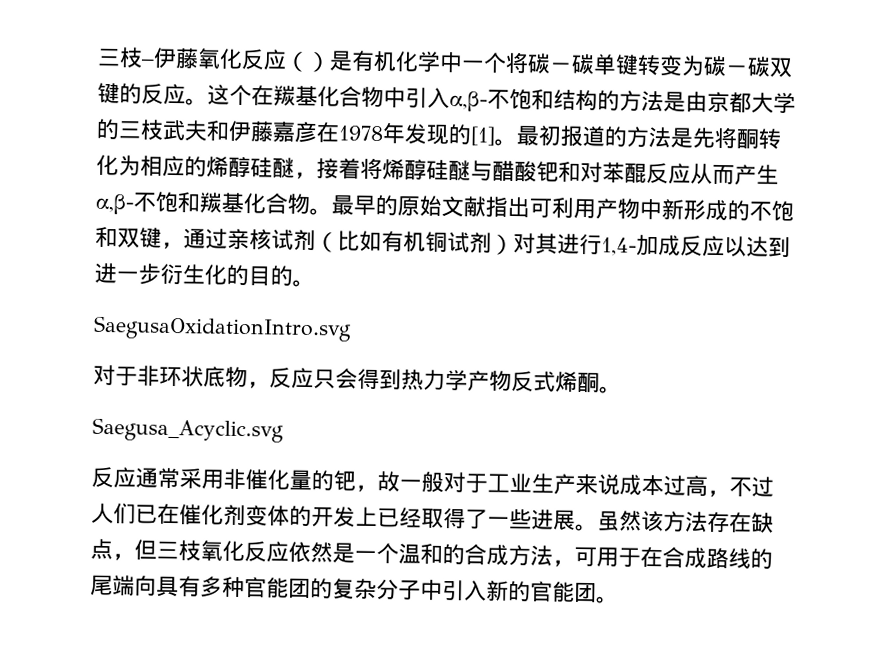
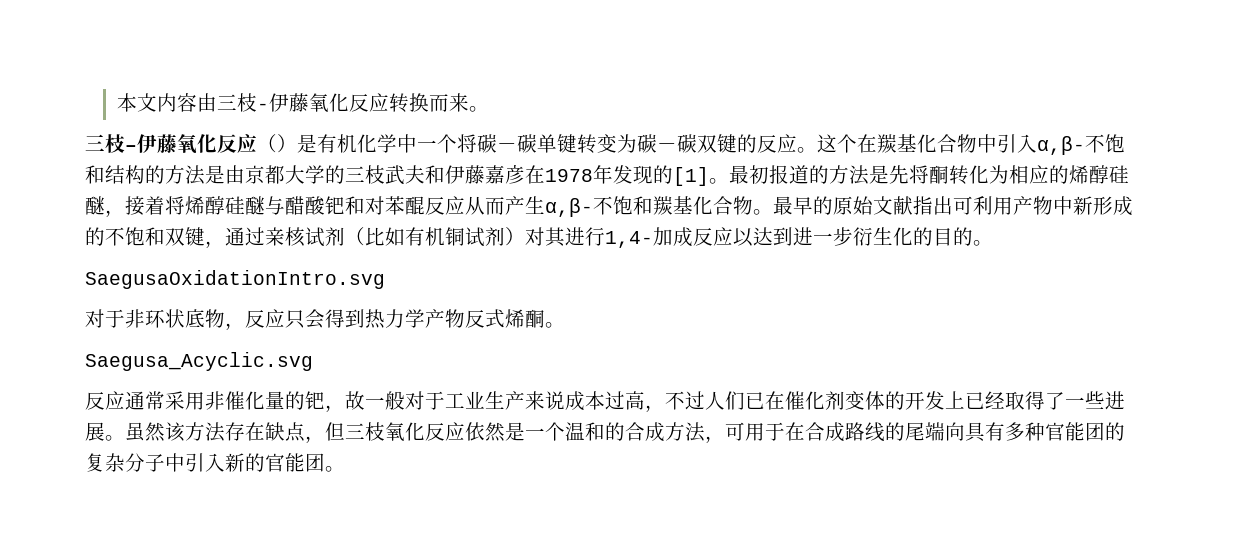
(97, 57) none -> [116,93,489,113] 本文内容由三枝-伊藤氧化反应转换而来。 //

